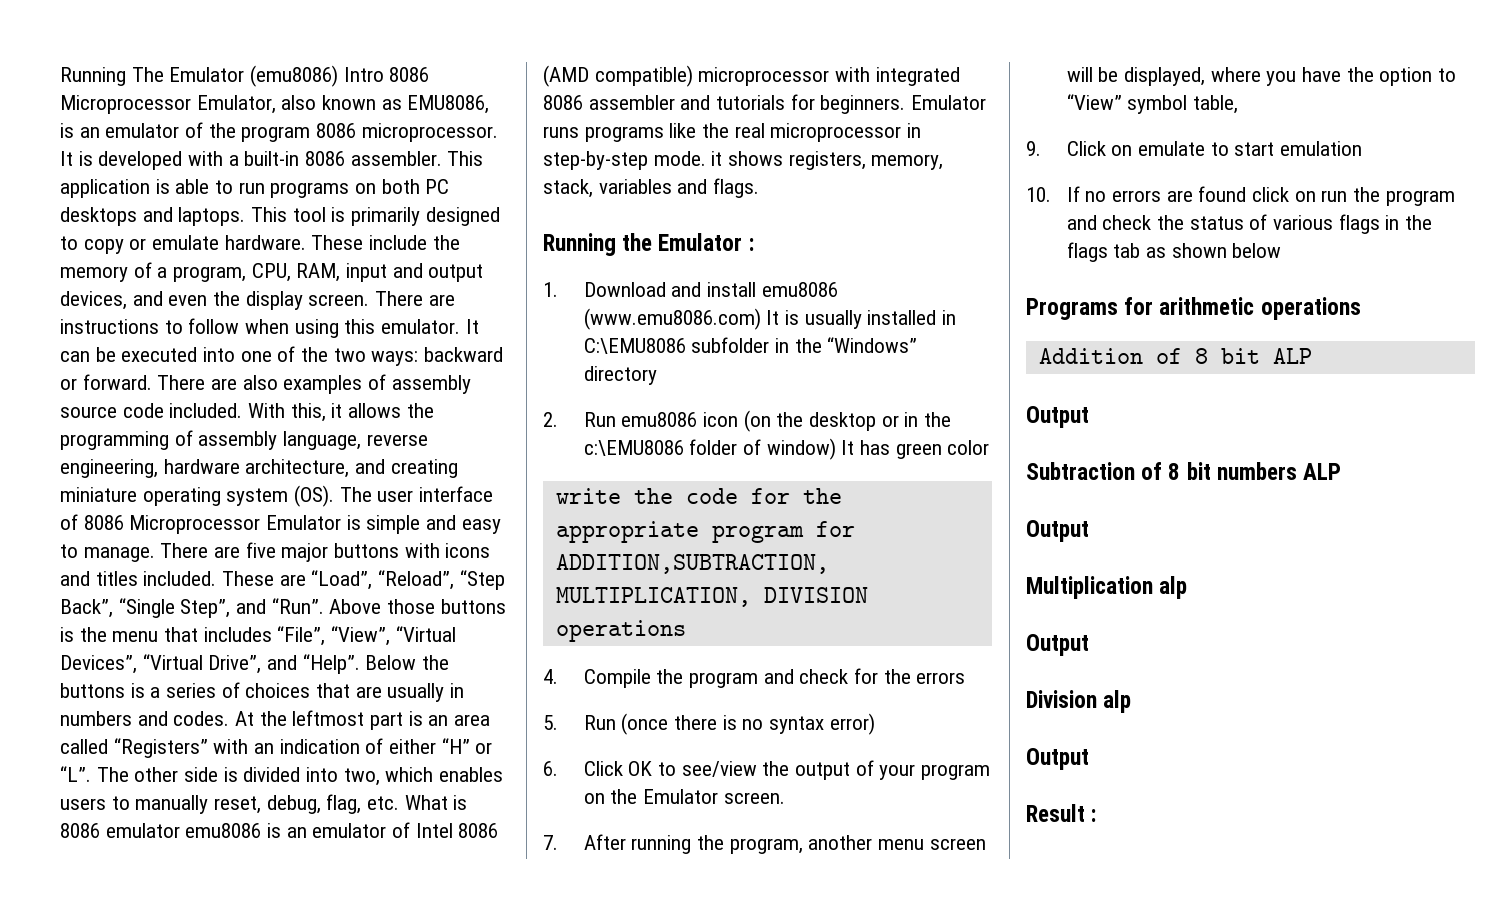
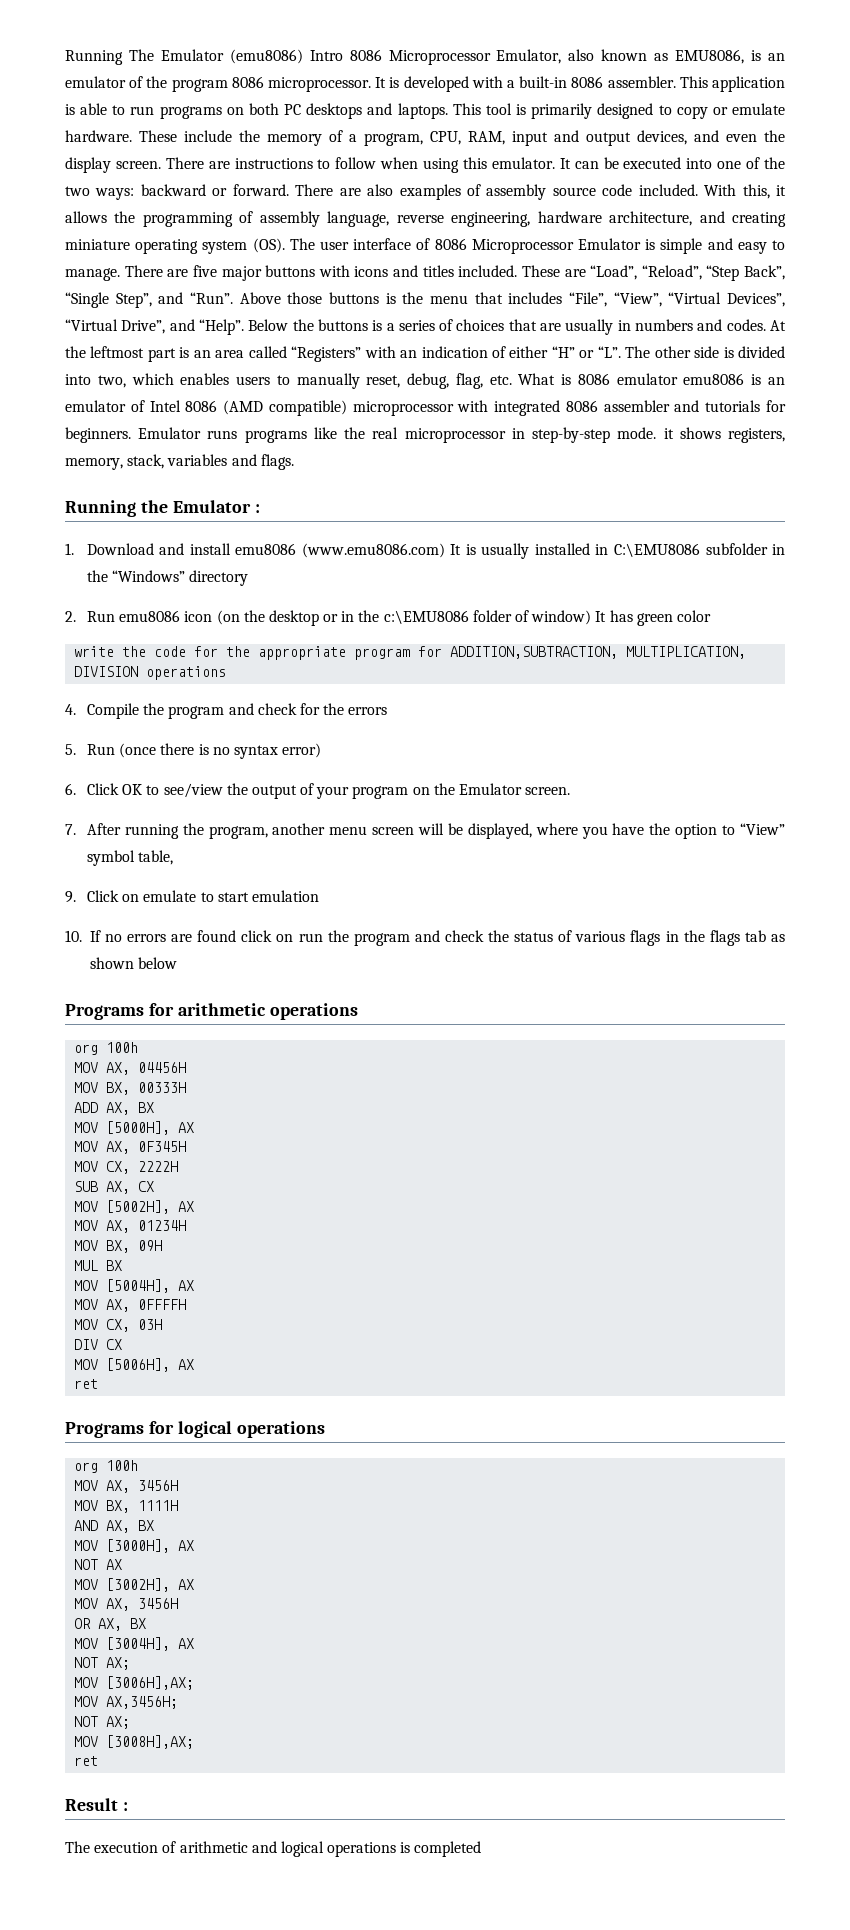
[1038,348,1312,364] [1026,406,1089,428] [1026,462,1342,480] [1026,520,1089,542] [1026,576,1188,599] [1026,634,1089,656] [1026,690,1132,713] [1026,748,1089,770] [1026,804,1097,822] Addition of 8 bit ALP // Output // Subtraction of 8 bit numbers ALP // Output // Multiplication alp // Output // Division alp // Output // Result : -> [74,1042,139,1055] [74,1062,187,1075] [74,1082,187,1095] [74,1102,155,1115] [74,1121,195,1135] [74,1141,187,1154] [74,1161,179,1174] [74,1181,155,1194] [74,1200,195,1214] [74,1220,187,1233] [74,1240,163,1253] [74,1260,123,1271] [74,1279,195,1293] [74,1299,187,1312] [74,1319,163,1332] [74,1339,123,1350] [74,1358,195,1372] [74,1379,99,1389] [65,1421,325,1438] [74,1460,139,1473] [74,1480,179,1493] [74,1500,179,1513] [74,1520,155,1533] [74,1539,195,1553] [74,1559,123,1570] [74,1578,195,1592] [74,1598,179,1611] [74,1618,147,1631] [74,1637,195,1651] [74,1657,131,1670] [74,1676,195,1690] [74,1696,179,1709] [74,1716,131,1729] [74,1735,195,1749] [74,1756,99,1766] [65,1798,128,1811] [65,1841,482,1857] org 100h // MOV AX, 04456H // MOV BX, 00333H // ADD AX, BX // MOV [5000H], AX // MOV AX, 0F345H // MOV CX, 2222H // SUB AX, CX // MOV [5002H], AX // MOV AX, 01234H // MOV BX, 09H // MUL BX // MOV [5004H], AX // MOV AX, 0FFFFH // MOV CX, 03H // DIV CX // MOV [5006H], AX // ret // Programs for logical operations // org 100h // MOV AX, 3456H // MOV BX, 1111H // AND AX, BX // MOV [3000H], AX // NOT AX // MOV [3002H], AX // MOV AX, 3456H // OR AX, BX // MOV [3004H], AX // NOT AX; // MOV [3006H],AX; // MOV AX,3456H; // NOT AX; // MOV [3008H],AX; // ret // Result : // The execution of arithmetic and logical operations is completed

